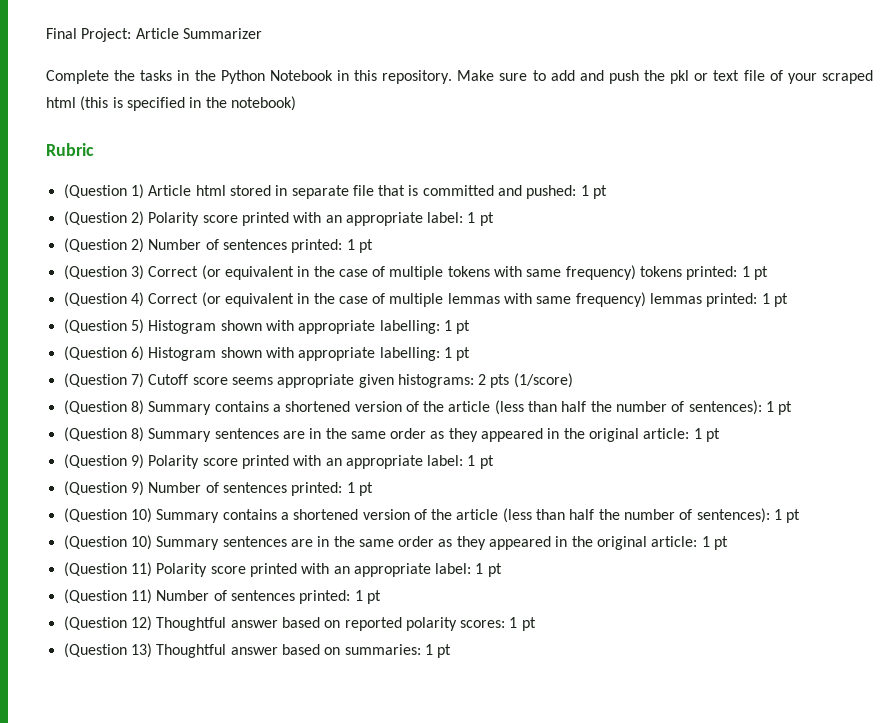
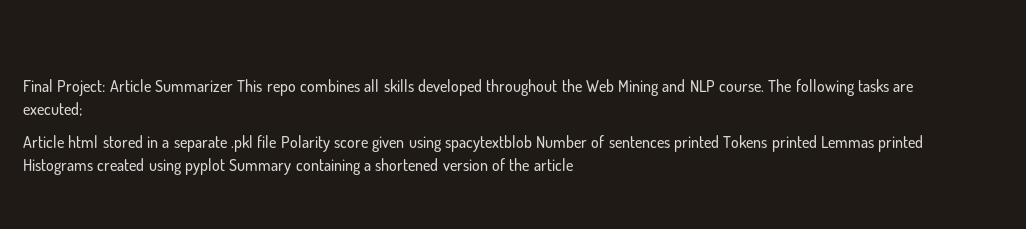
[46,70,874,84] [46,96,296,111] [46,143,94,156] [63,184,608,199] [63,211,494,226] [63,238,373,253] [63,265,769,280] [63,292,789,307] [63,319,471,334] [63,346,471,361] [63,373,573,388] [63,400,793,415] [63,427,721,442] [63,454,494,469] [63,481,373,496] [63,508,801,523] [63,535,729,550] [63,562,502,577] [63,589,381,604] [63,616,536,631] [63,643,452,658] // Complete the tasks in the Python Notebook in this repository. Make sure to add and push the pkl or text file of your scraped html (this is specified in the notebook) // Rubric // (Question 1) Article html stored in separate file that is committed and pushed: 1 pt // (Question 2) Polarity score printed with an appropriate label: 1 pt // (Question 2) Number of sentences printed: 1 pt // (Question 3) Correct (or equivalent in the case of multiple tokens with same frequency) tokens printed: 1 pt // (Question 4) Correct (or equivalent in the case of multiple lemmas with same frequency) lemmas printed: 1 pt // (Question 5) Histogram shown with appropriate labelling: 1 pt // (Question 6) Histogram shown with appropriate labelling: 1 pt // (Question 7) Cutoff score seems appropriate given histograms: 2 pts (1/score) // (Question 8) Summary contains a shortened version of the article (less than half the number of sentences): 1 pt // (Question 8) Summary sentences are in the same order as they appeared in the original article: 1 pt // (Question 9) Polarity score printed with an appropriate label: 1 pt // (Question 9) Number of sentences printed: 1 pt // (Question 10) Summary contains a shortened version of the article (less than half the number of sentences): 1 pt // (Question 10) Summary sentences are in the same order as they appeared in the original article: 1 pt // (Question 11) Polarity score printed with an appropriate label: 1 pt // (Question 11) Number of sentences printed: 1 pt // (Question 12) Thoughtful answer based on reported polarity scores: 1 pt // (Question 13) Thoughtful answer based on summaries: 1 pt -> [237,79,914,96] [23,102,82,116] [23,135,924,152] [23,158,573,175] This repo combines all skills developed throughout the Web Mining and NLP course. The following tasks are executed; // Article html stored in a separate .pkl file Polarity score given using spacytextblob Number of sentences printed Tokens printed Lemmas printed Histograms created using pyplot Summary containing a shortened version of the article

